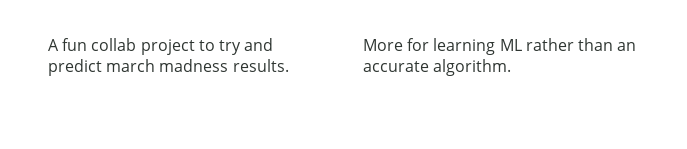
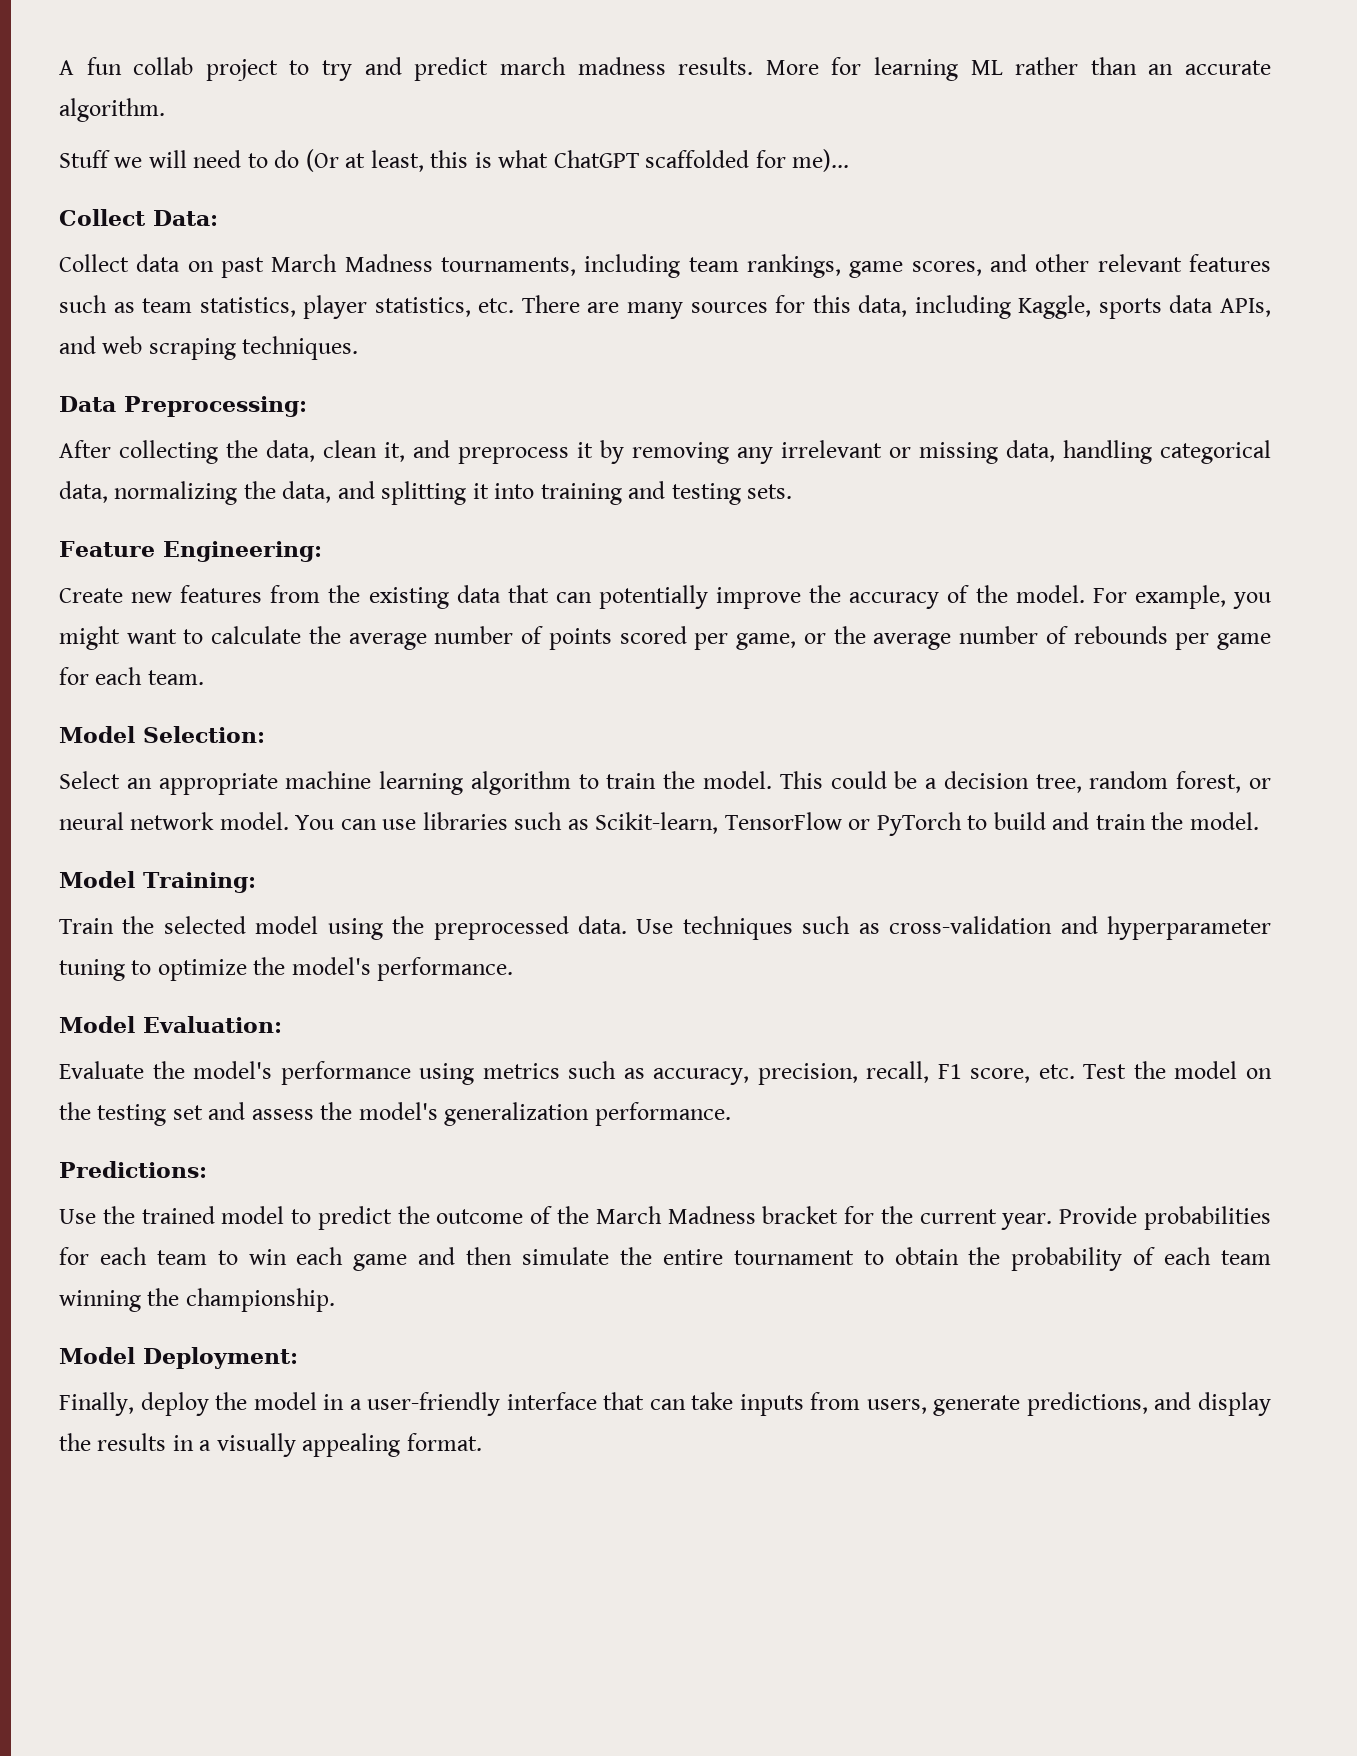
(512, 67) none -> [59,149,850,172] [59,209,218,226] [59,254,1271,278] [59,295,1271,319] [59,336,359,360] [59,396,307,417] [59,440,1271,464] [59,481,793,505] [59,541,322,562] [59,585,1271,609] [59,626,1271,650] [59,667,204,685] [59,726,265,743] [59,771,1272,795] [59,812,1259,836] [59,871,256,893] [59,916,1271,940] [59,957,514,981] [59,1016,282,1033] [59,1061,1272,1085] [59,1102,731,1126] [59,1161,207,1178] [59,1206,1272,1230] [59,1247,1271,1271] [59,1288,335,1312] [59,1347,298,1369] [59,1392,1271,1416] [59,1433,482,1457] // Stuff we will need to do (Or at least, this is what ChatGPT scaffolded for me)... // Collect Data: // Collect data on past March Madness tournaments, including team rankings, game scores, and other relevant features such as team statistics, player statistics, etc. There are many sources for this data, including Kaggle, sports data APIs, and web scraping techniques. // Data Preprocessing: // After collecting the data, clean it, and preprocess it by removing any irrelevant or missing data, handling categorical data, normalizing the data, and splitting it into training and testing sets. // Feature Engineering: // Create new features from the existing data that can potentially improve the accuracy of the model. For example, you might want to calculate the average number of points scored per game, or the average number of rebounds per game for each team. // Model Selection: // Select an appropriate machine learning algorithm to train the model. This could be a decision tree, random forest, or neural network model. You can use libraries such as Scikit-learn, TensorFlow or PyTorch to build and train the model. // Model Training: // Train the selected model using the preprocessed data. Use techniques such as cross-validation and hyperparameter tuning to optimize the model's performance. // Model Evaluation: // Evaluate the model's performance using metrics such as accuracy, precision, recall, F1 score, etc. Test the model on the testing set and assess the model's generalization performance. // Predictions: // Use the trained model to predict the outcome of the March Madness bracket for the current year. Provide probabilities for each team to win each game and then simulate the entire tournament to obtain the probability of each team winning the championship. // Model Deployment: // Finally, deploy the model in a user-friendly interface that can take inputs from users, generate predictions, and display the results in a visually appealing format.

